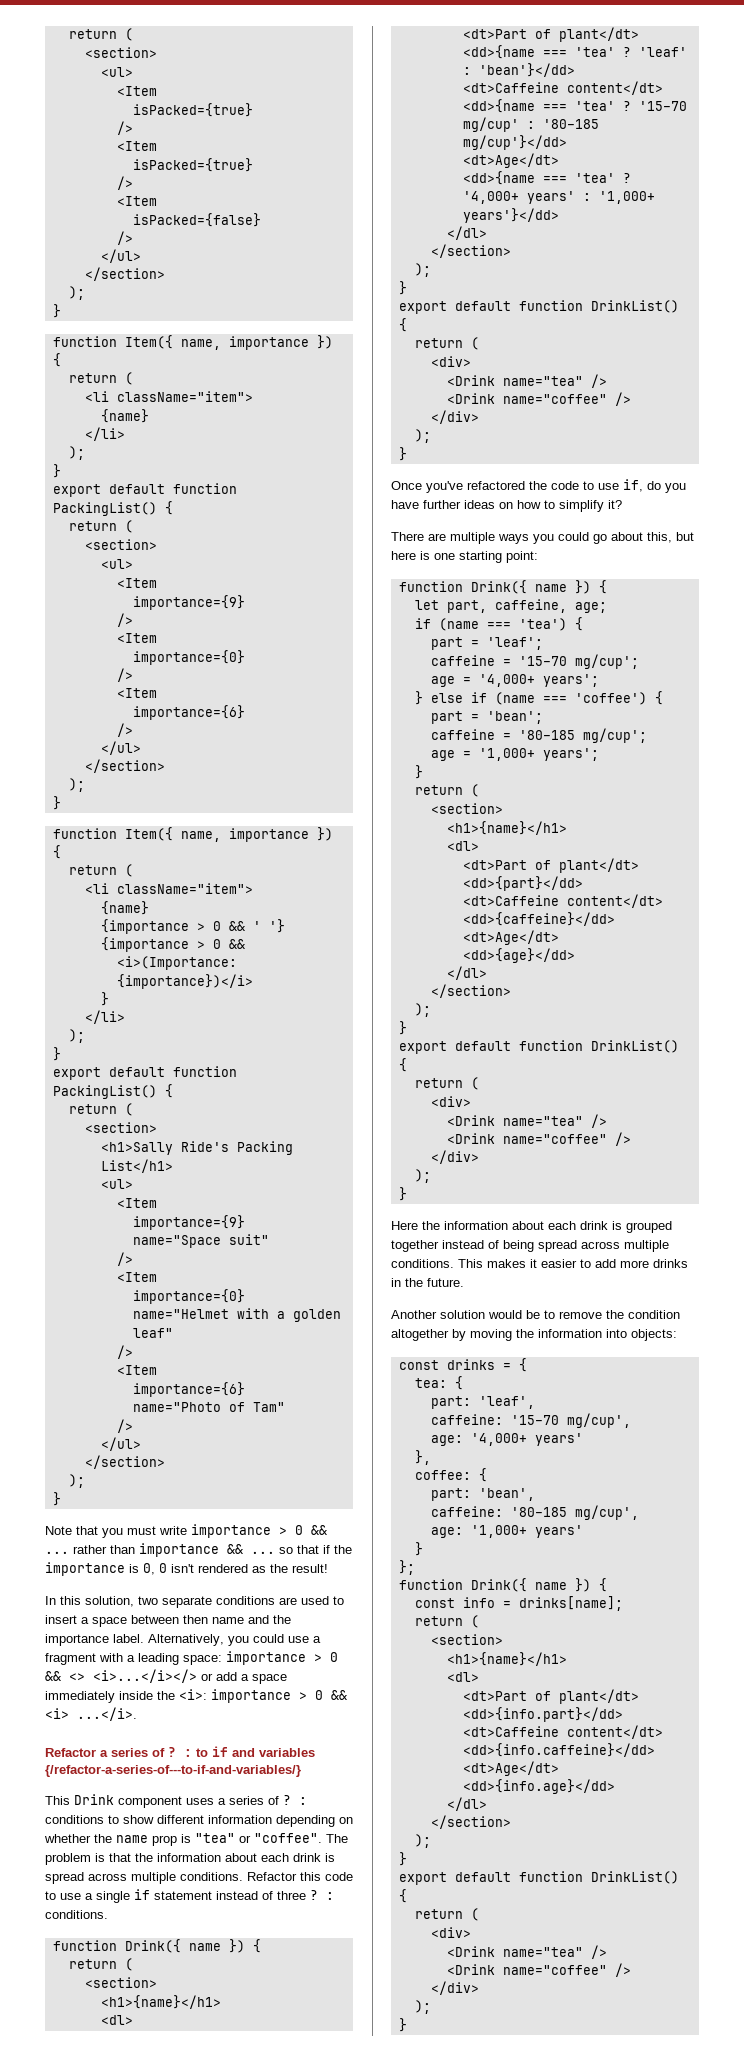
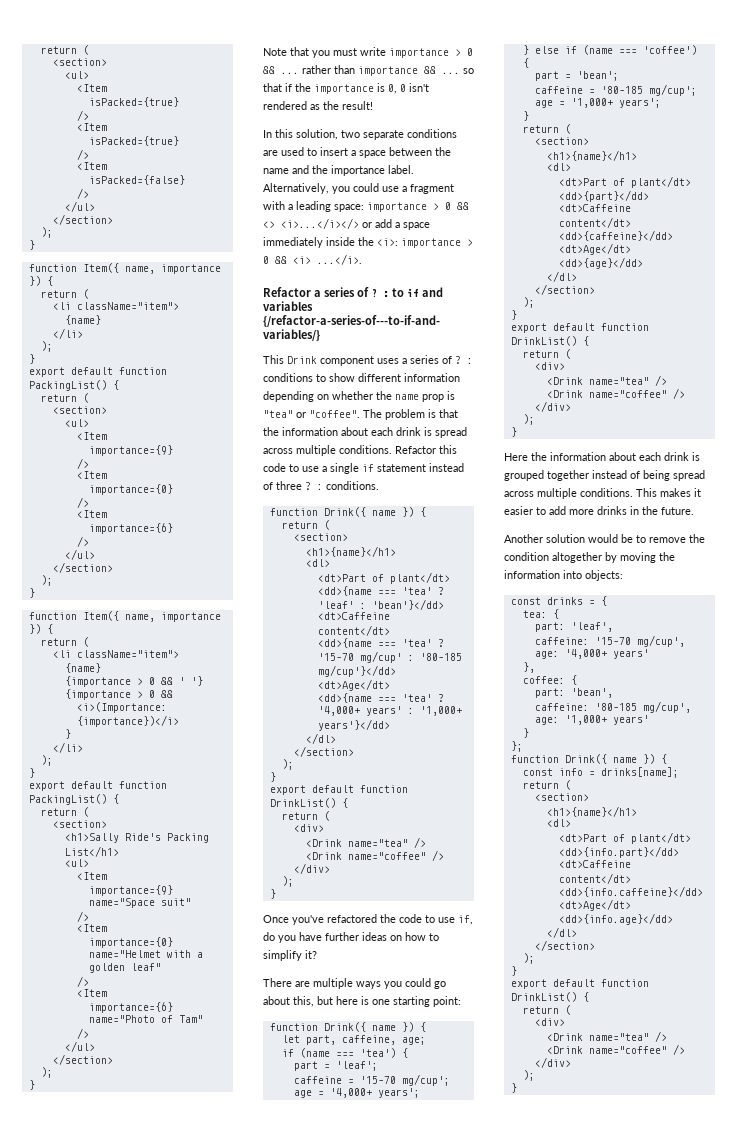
[183,1615,208,1624] then -> [435,147,451,156] the

